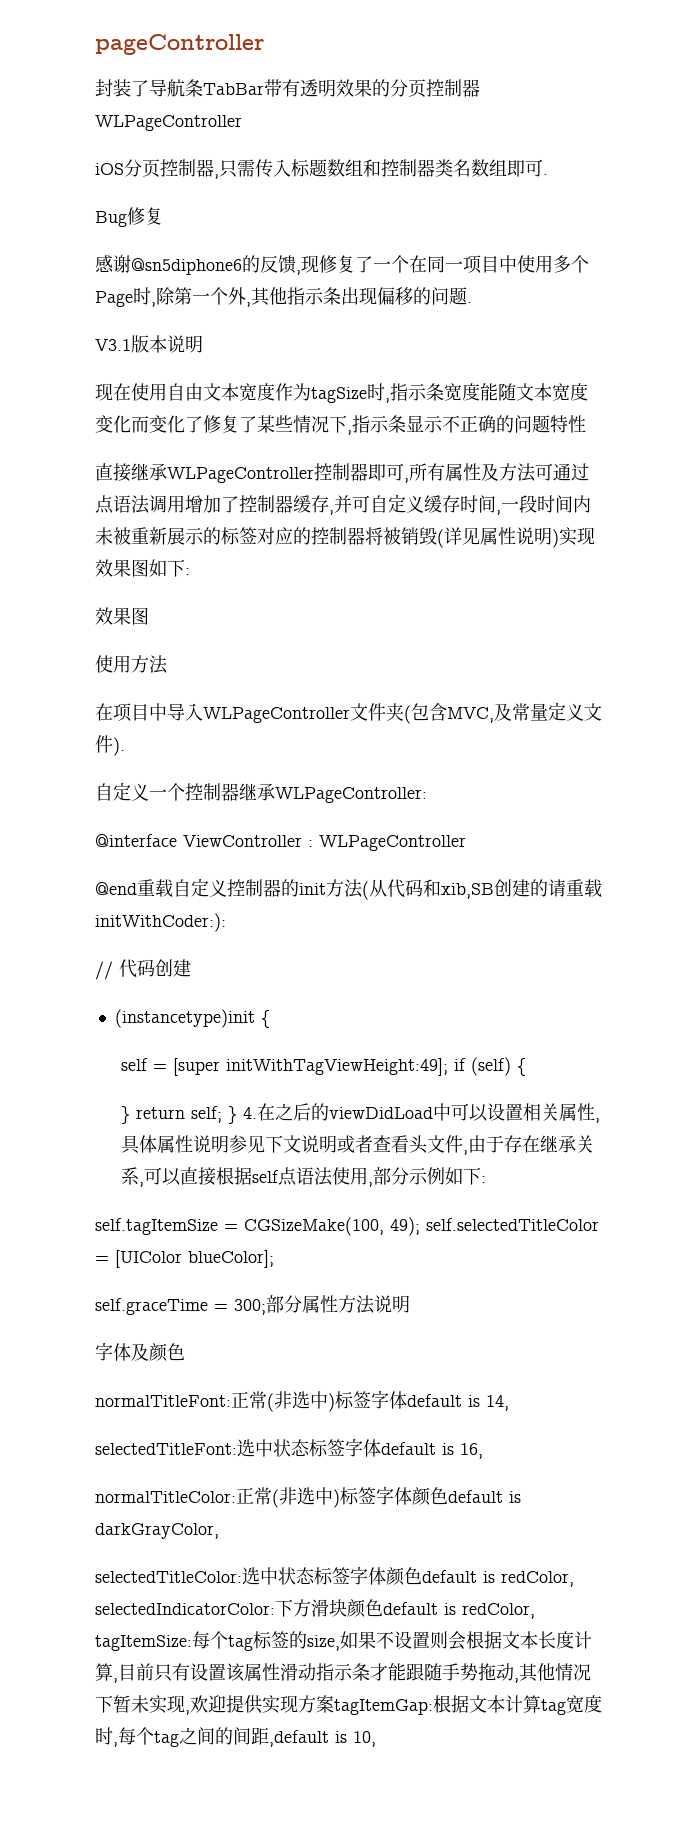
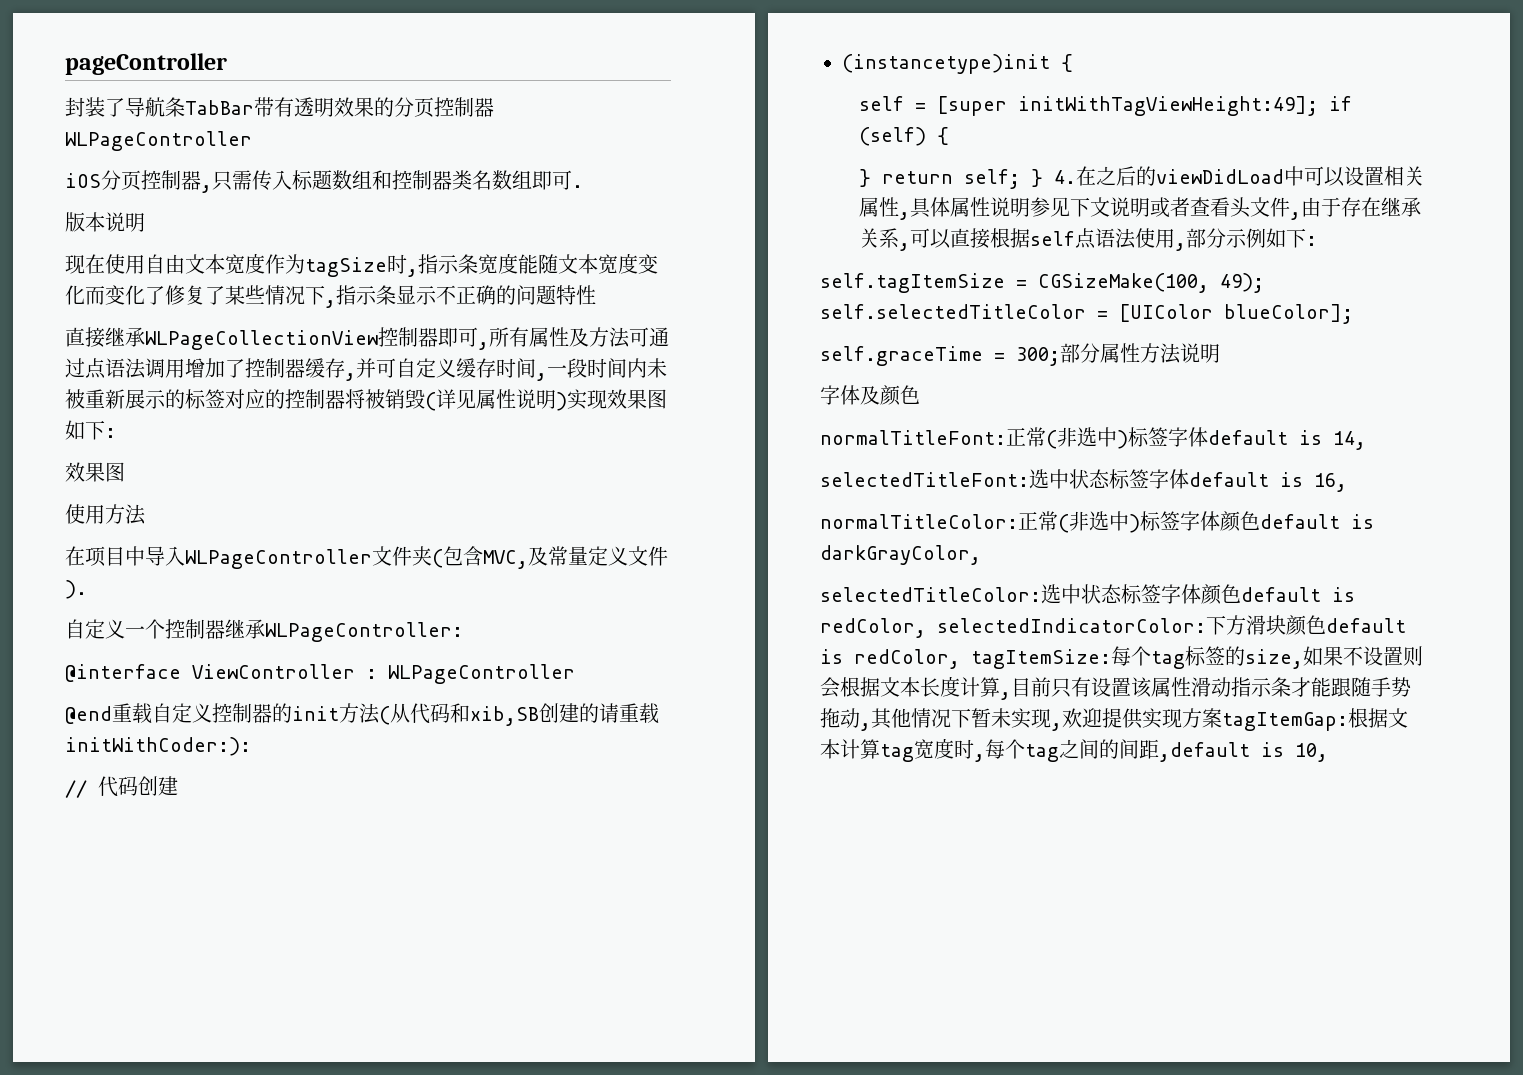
[95,207,163,227] [95,255,589,275] [95,287,472,307] [95,339,131,351] Bug修复 // 感谢@sn5diphone6的反馈,现修复了一个在同一项目中使用多个Page时,除第一个外,其他指示条出现偏移的问题. // V3.1 -> (583, 186) none
[167,467,314,483] WLPageController -> [145,330,378,350] WLPageCollectionView

